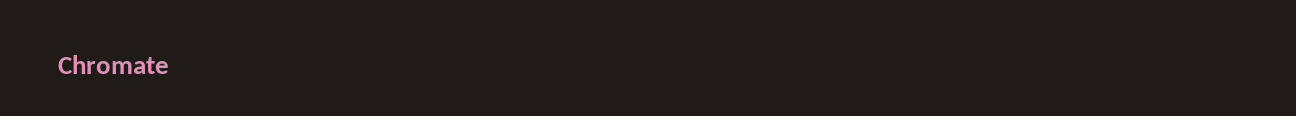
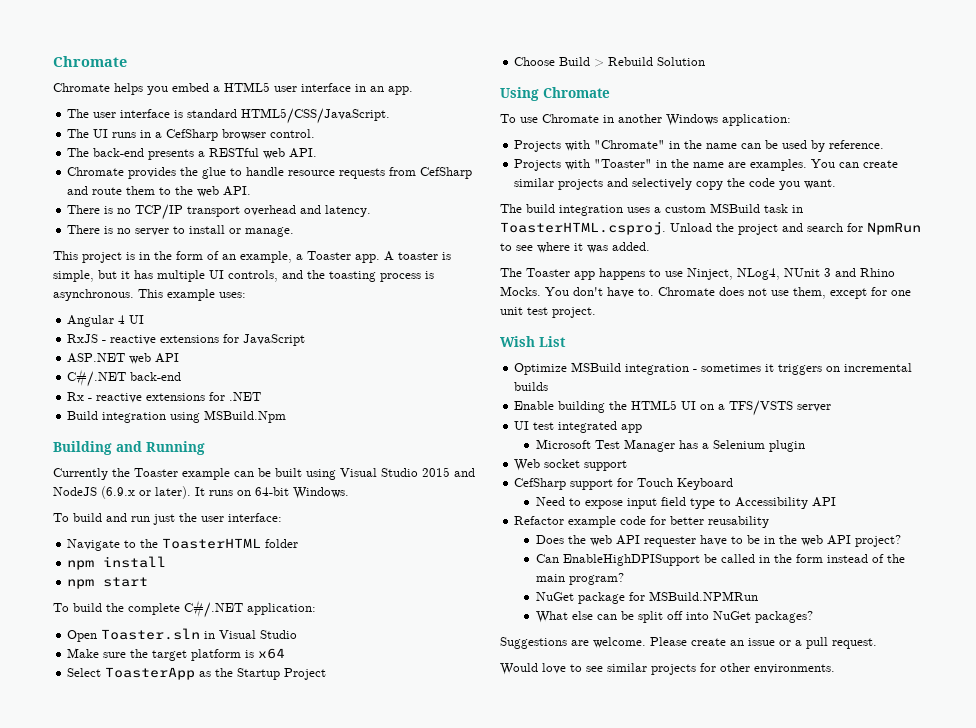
[58,55,169,74] Chromate -> [53,56,127,67] [53,82,413,95] [67,108,391,124] [67,129,316,141] [67,148,318,160] [67,167,473,179] [67,186,252,197] [67,204,372,220] [67,225,295,237] [53,251,451,263] [53,270,434,282] [53,289,246,301] [67,315,145,327] [67,334,306,346] [67,353,180,364] [67,369,182,387] [67,392,262,403] [67,410,287,423] [53,441,205,455] [53,467,475,480] [53,486,349,499] [53,513,282,525] [67,538,299,551] [67,556,167,570] [67,577,149,589] [53,600,316,618] [67,628,298,642] [67,648,286,661] [67,667,327,680] [514,57,706,67] [500,87,610,101] [500,114,791,126] [514,140,885,152] [514,159,899,171] [514,178,837,190] [500,203,803,216] [500,221,921,235] [500,242,650,253] [500,268,895,280] [500,286,911,299] [500,307,596,318] [500,336,566,347] [514,362,913,375] [514,382,549,391] [514,400,832,416] [514,421,643,433] [535,439,805,452] [514,459,628,471] [514,478,734,490] [535,497,836,509] [514,516,770,528] [535,535,901,547] [535,554,905,566] [535,573,624,585] [535,591,758,604] [535,611,813,623] [500,637,877,649] [500,663,835,675] Chromate // Chromate helps you embed a HTML5 user interface in an app. // The user interface is standard HTML5/CSS/JavaScript. // The UI runs in a CefSharp browser control. // The back-end presents a RESTful web API. // Chromate provides the glue to handle resource requests from CefSharp and route them to the web API. // There is no TCP/IP transport overhead and latency. // There is no server to install or manage. // This project is in the form of an example, a Toaster app. A toaster is simple, but it has multiple UI controls, and the toasting process is asynchronous. This example uses: // Angular 4 UI // RxJS - reactive extensions for JavaScript // ASP.NET web API // C#/.NET back-end // Rx - reactive extensions for .NET // Build integration using MSBuild.Npm // Building and Running // Currently the Toaster example can be built using Visual Studio 2015 and NodeJS (6.9.x or later). It runs on 64-bit Windows. // To build and run just the user interface: // Navigate to the ToasterHTML folder // npm install // npm start // To build the complete C#/.NET application: // Open Toaster.sln in Visual Studio // Make sure the target platform is x64 // Select ToasterApp as the Startup Project // Choose Build > Rebuild Solution // Using Chromate // To use Chromate in another Windows application: // Projects with "Chromate" in the name can be used by reference. // Projects with "Toaster" in the name are examples. You can create similar projects and selectively copy the code you want. // The build integration uses a custom MSBuild task in ToasterHTML.csproj. Unload the project and search for NpmRun to see where it was added. // The Toaster app happens to use Ninject, NLog4, NUnit 3 and Rhino Mocks. You don't have to. Chromate does not use them, except for one unit test project. // Wish List // Optimize MSBuild integration - sometimes it triggers on incremental builds // Enable building the HTML5 UI on a TFS/VSTS server // UI test integrated app // Microsoft Test Manager has a Selenium plugin // Web socket support // CefSharp support for Touch Keyboard // Need to expose input field type to Accessibility API // Refactor example code for better reusability // Does the web API requester have to be in the web API project? // Can EnableHighDPISupport be called in the form instead of the main program? // NuGet package for MSBuild.NPMRun // What else can be split off into NuGet packages? // Suggestions are welcome. Please create an issue or a pull request. // Would love to see similar projects for other environments.

